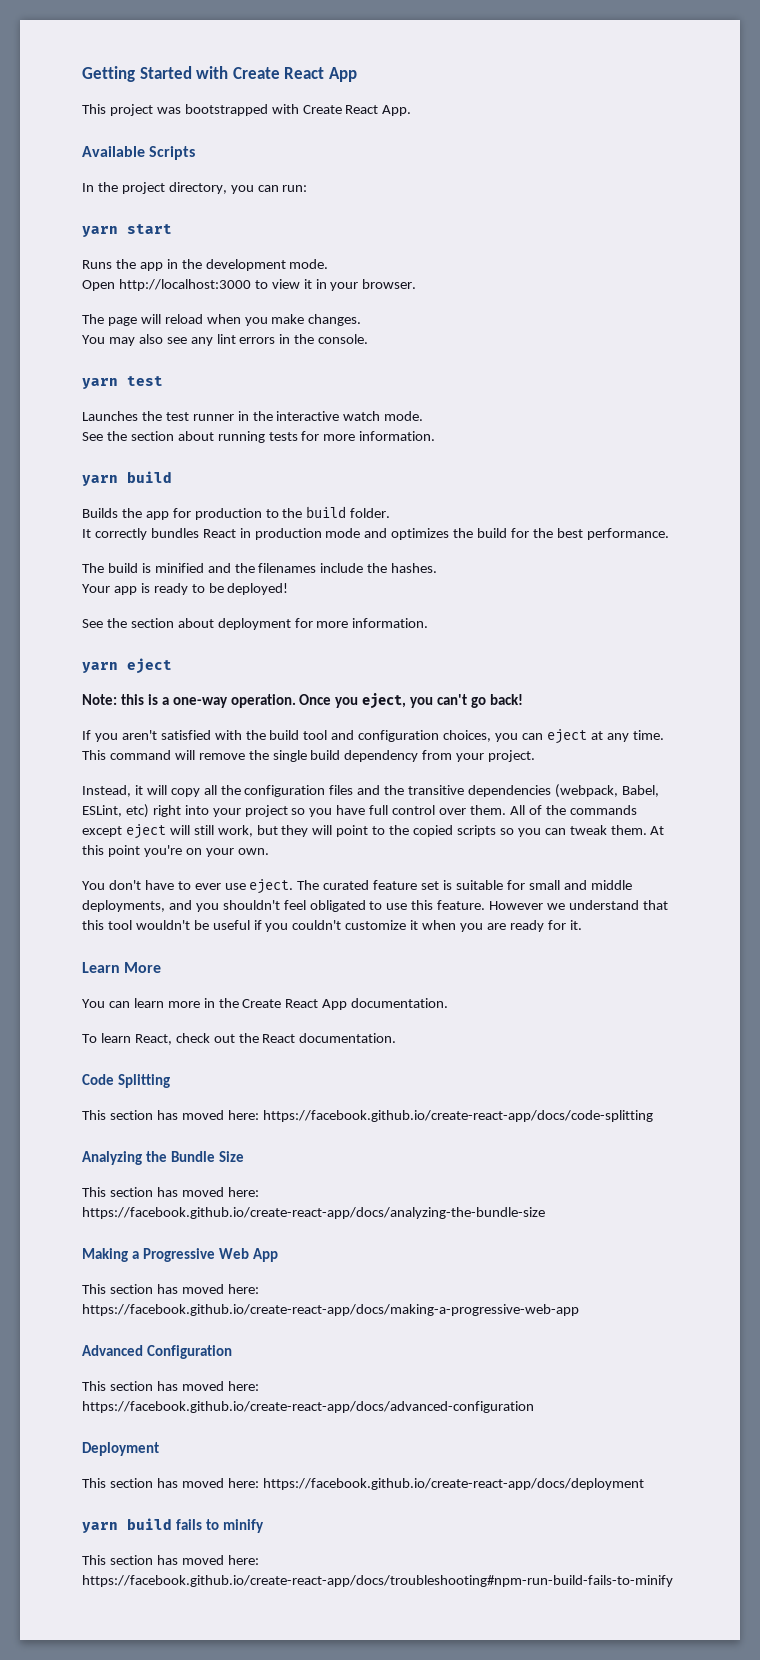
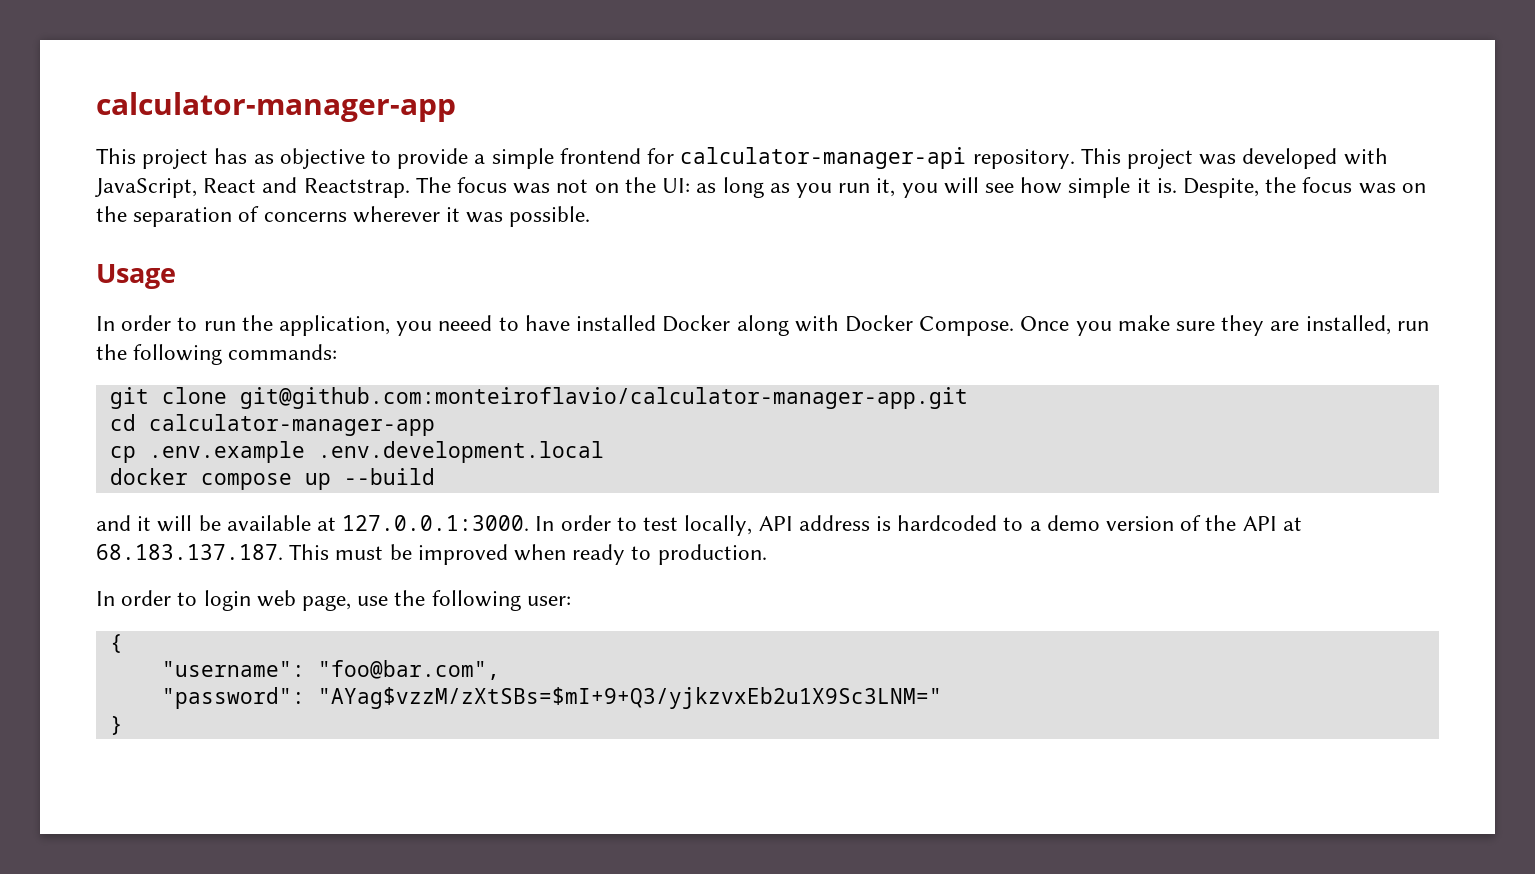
[82,66,357,82] [82,104,412,116] [82,146,196,160] [82,182,308,194] [82,224,172,237] [82,259,329,271] [82,279,417,291] [82,314,362,326] [82,334,369,346] [82,376,163,389] [82,411,424,421] [82,431,436,443] [82,471,172,486] [82,506,391,520] [82,528,669,540] [82,563,438,573] [82,583,289,595] [82,618,429,630] [82,658,172,674] [82,693,523,709] [82,729,664,744] [82,750,536,762] [82,784,659,798] [82,804,637,818] [82,824,665,839] [82,845,269,857] [82,879,632,894] [82,900,668,912] [82,920,582,932] [82,962,162,973] [82,998,449,1010] [82,1033,397,1045] [82,1074,171,1088] [82,1110,653,1122] [82,1151,245,1165] [82,1187,259,1197] [82,1207,545,1219] [82,1248,279,1262] [82,1284,259,1294] [82,1304,579,1316] [82,1345,233,1359] [82,1381,259,1391] [82,1401,534,1413] [82,1442,159,1456] [82,1478,644,1490] [82,1518,265,1533] [82,1555,259,1565] [82,1575,673,1587] Getting Started with Create React App // This project was bootstrapped with Create React App. // Available Scripts // In the project directory, you can run: // yarn start // Runs the app in the development mode. // Open http://localhost:3000 to view it in your browser. // The page will reload when you make changes. // You may also see any lint errors in the console. // yarn test // Launches the test runner in the interactive watch mode. // See the section about running tests for more information. // yarn build // Builds the app for production to the build folder. // It correctly bundles React in production mode and optimizes the build for the best performance. // The build is minified and the filenames include the hashes. // Your app is ready to be deployed! // See the section about deployment for more information. // yarn eject // Note: this is a one-way operation. Once you eject, you can't go back! // If you aren't satisfied with the build tool and configuration choices, you can eject at any time. This command will remove the single build dependency from your project. // Instead, it will copy all the configuration files and the transitive dependencies (webpack, Babel, ESLint, etc) right into your project so you have full control over them. All of the commands except eject will still work, but they will point to the copied scripts so you can tweak them. At this point you're on your own. // You don't have to ever use eject. The curated feature set is suitable for small and middle deployments, and you shouldn't feel obligated to use this feature. However we understand that this tool wouldn't be useful if you couldn't customize it when you are ready for it. // Learn More // You can learn more in the Create React App documentation. // To learn React, check out the React documentation. // Code Splitting // This section has moved here: https://facebook.github.io/create-react-app/docs/code-splitting // Analyzing the Bundle Size // This section has moved here: https://facebook.github.io/create-react-app/docs/analyzing-the-bundle-size // Making a Progressive Web App // This section has moved here: https://facebook.github.io/create-react-app/docs/making-a-progressive-web-app // Advanced Configuration // This section has moved here: https://facebook.github.io/create-react-app/docs/advanced-configuration // Deployment // This section has moved here: https://facebook.github.io/create-react-app/docs/deployment // yarn build fails to minify // This section has moved here: https://facebook.github.io/create-react-app/docs/troubleshooting#npm-run-build-fails-to-minify -> [96,92,456,122] [96,147,1388,169] [95,177,1426,198] [96,206,591,227] [96,264,176,289] [96,315,1429,336] [96,344,338,365] [109,387,968,409] [109,414,435,436] [109,441,604,463] [109,468,435,490] [96,515,1302,536] [96,544,767,565] [96,590,571,611] [109,634,123,653] [161,660,500,680] [161,687,942,709] [109,716,123,735] calculator-manager-app // This project has as objective to provide a simple frontend for calculator-manager-api repository. This project was developed with JavaScript, React and Reactstrap. The focus was not on the UI: as long as you run it, you will see how simple it is. Despite, the focus was on the separation of concerns wherever it was possible. // Usage // In order to run the application, you neeed to have installed Docker along with Docker Compose. Once you make sure they are installed, run the following commands: // git clone git@github.com:monteiroflavio/calculator-manager-app.git // cd calculator-manager-app // cp .env.example .env.development.local // docker compose up --build // and it will be available at 127.0.0.1:3000. In order to test locally, API address is hardcoded to a demo version of the API at 68.183.137.187. This must be improved when ready to production. // In order to login web page, use the following user: // { // "username": "foo@bar.com", // "password": "AYag$vzzM/zXtSBs=$mI+9+Q3/yjkzvxEb2u1X9Sc3LNM=" // }

